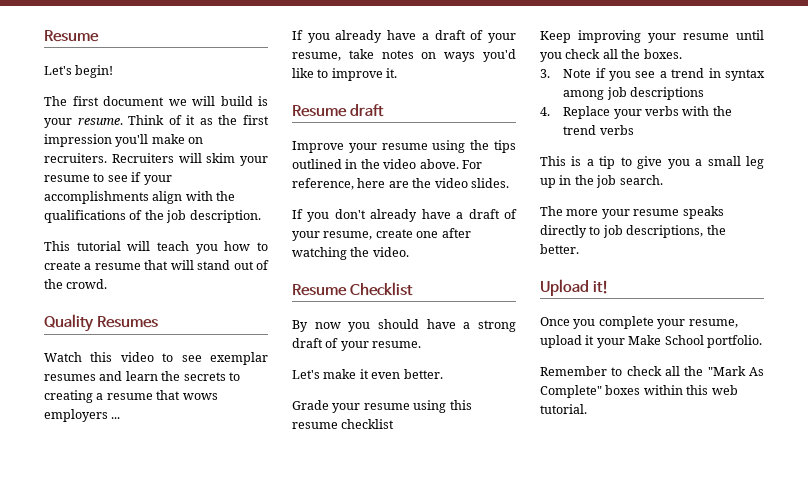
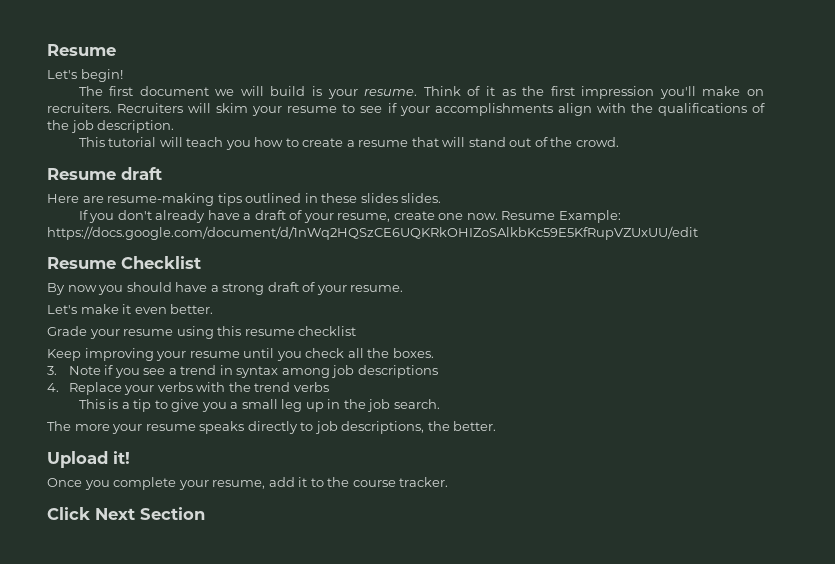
[44,314,158,332] [44,352,268,365] [44,371,240,381] [44,390,218,403] [44,409,121,422] [292,30,516,43] [292,49,516,62] [292,68,398,81] [292,104,384,117] [292,140,516,153] [292,159,482,169] [292,178,468,190] Quality Resumes // Watch this video to see exemplar resumes and learn the secrets to creating a resume that wows employers ... // If you already have a draft of your resume, take notes on ways you'd like to improve it. // Resume draft // Improve your resume using the tips outlined in the video above. For reference, here are the video -> [47,167,162,180] [47,193,398,206] Resume draft // Here are resume-making tips outlined in these slides
[441,228,471,238] [292,247,409,260] after watching the video. -> [466,210,621,223] [47,226,698,240] now. Resume Example: https://docs.google.com/document/d/1nWq2HQSzCE6UQKRkOHIZoSAlkbKc59E5KfRupVZUxUU/edit
[540,335,762,348] [540,366,764,376] [540,385,738,398] [540,404,587,414] upload it your Make School portfolio. // Remember to check all the "Mark As Complete" boxes within this web tutorial. -> [268,477,449,487] [47,507,205,520] add it to the course tracker. // Click Next Section

